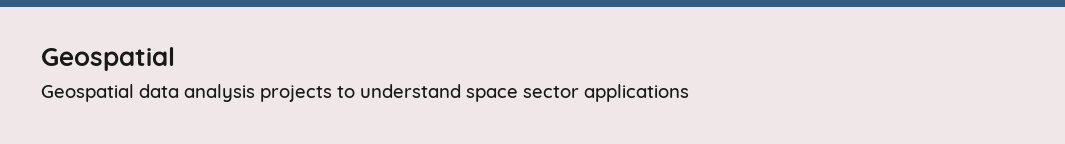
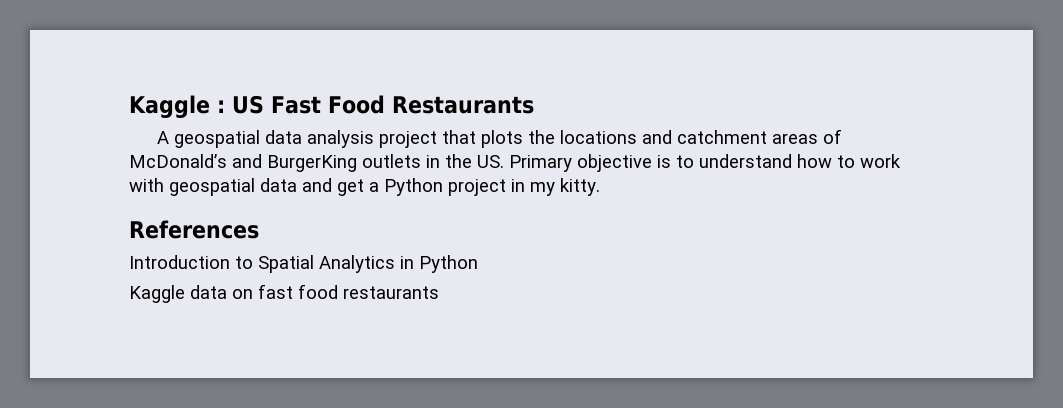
[41,47,175,71] [41,84,689,102] Geospatial // Geospatial data analysis projects to understand space sector applications -> [129,95,534,118] [157,129,843,148] [129,154,901,172] [129,178,600,196] [129,220,259,239] [129,255,478,273] [129,284,439,303] Kaggle : US Fast Food Restaurants // A geospatial data analysis project that plots the locations and catchment areas of McDonald’s and BurgerKing outlets in the US. Primary objective is to understand how to work with geospatial data and get a Python project in my kitty. // References // Introduction to Spatial Analytics in Python // Kaggle data on fast food restaurants

